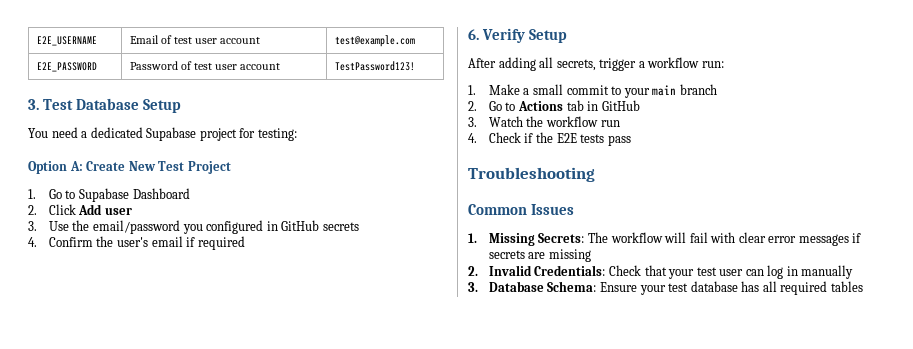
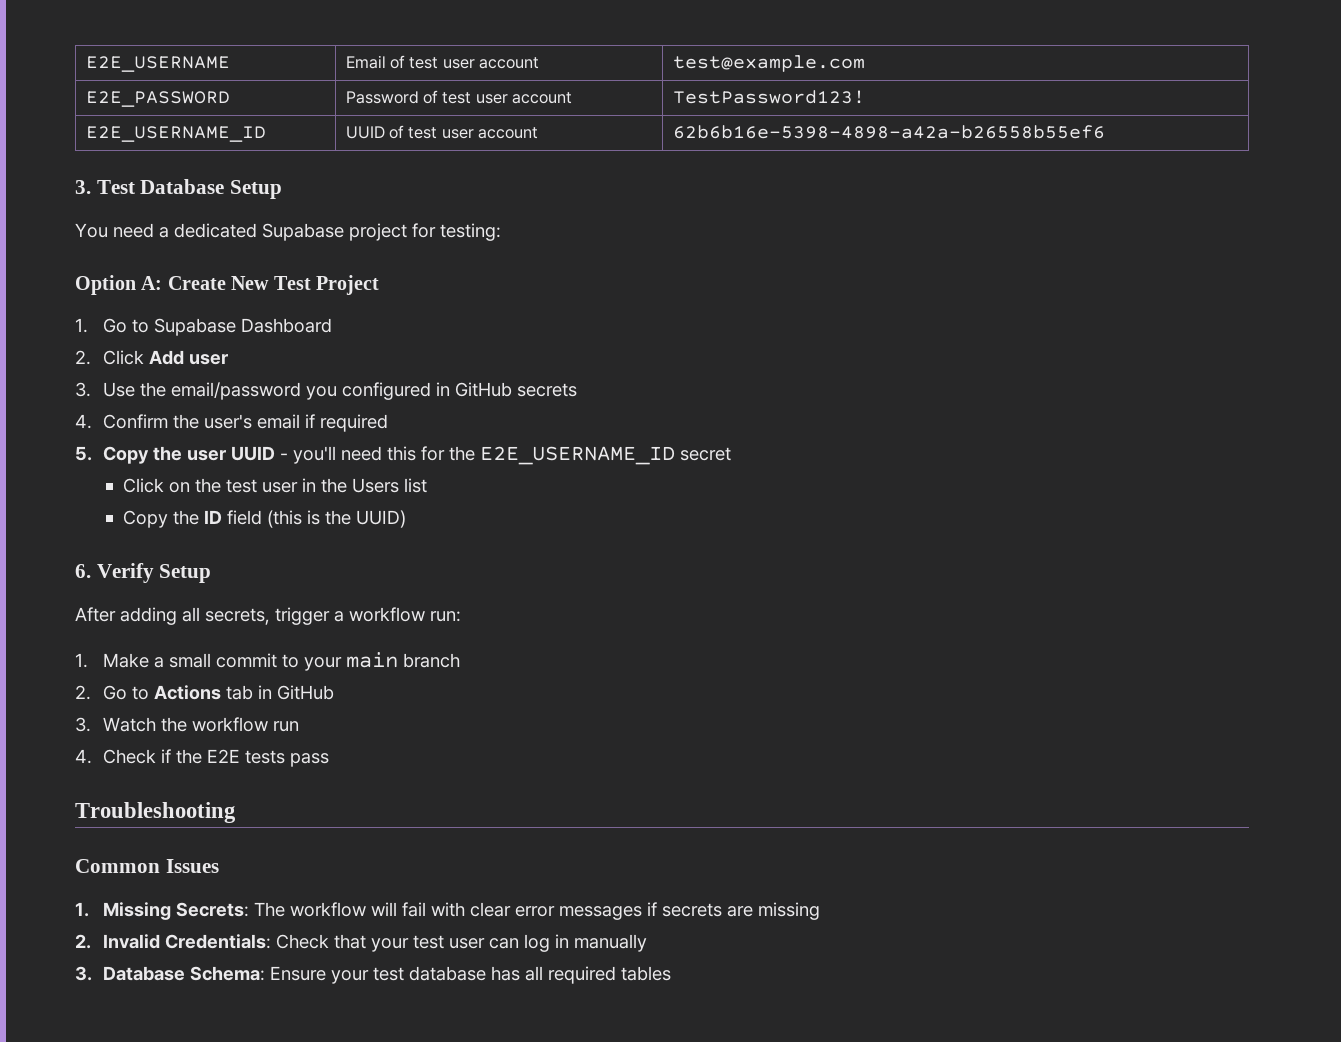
(415, 66) none -> [85,126,266,142] [345,125,539,139] [672,125,1105,139] // E2E_USERNAME_ID | UUID of test user account | 62b6b16e-5398-4898-a42a-b26558b55ef6
(245, 243) none -> [75,446,731,465] [123,478,428,493] [123,510,407,528] // 5. Copy the user UUID - you'll need this for the E2E_USERNAME_ID secret // Click on the test user in the Users list // Copy the ID field (this is the UUID)

